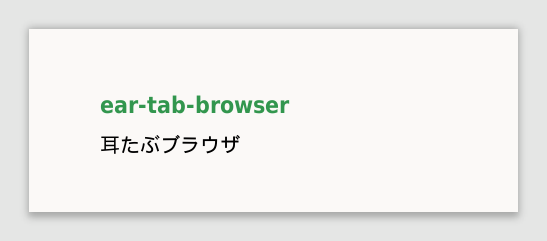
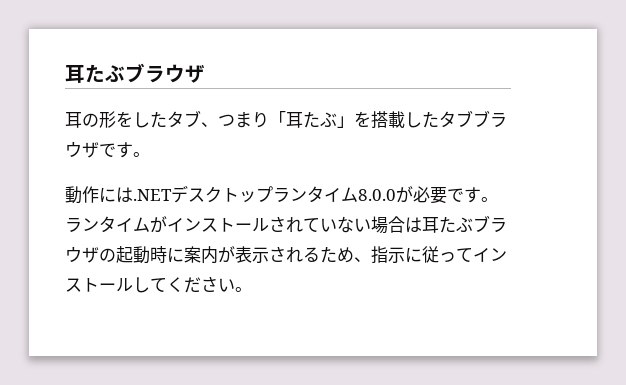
[100,95,290,114] [100,134,240,154] ear-tab-browser // 耳たぶブラウザ -> [65,63,205,83] [65,110,507,129] [65,141,150,158] [65,185,498,204] [65,215,507,234] [65,246,507,264] [65,276,252,293] 耳たぶブラウザ // 耳の形をしたタブ、つまり「耳たぶ」を搭載したタブブラウザです。 // 動作には.NETデスクトップランタイム8.0.0が必要です。ランタイムがインストールされていない場合は耳たぶブラウザの起動時に案内が表示されるため、指示に従ってインストールしてください。

